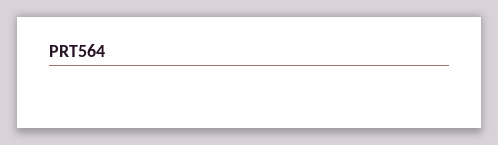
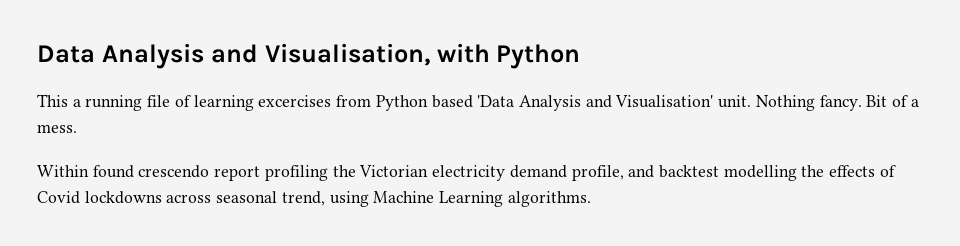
[49,44,105,57] PRT564 -> [37,43,581,69] [37,94,919,111] [37,124,77,133] [37,165,896,181] [37,191,591,207] Data Analysis and Visualisation, with Python // This a running file of learning excercises from Python based 'Data Analysis and Visualisation' unit. Nothing fancy. Bit of a mess. // Within found crescendo report profiling the Victorian electricity demand profile, and backtest modelling the effects of Covid lockdowns across seasonal trend, using Machine Learning algorithms.

